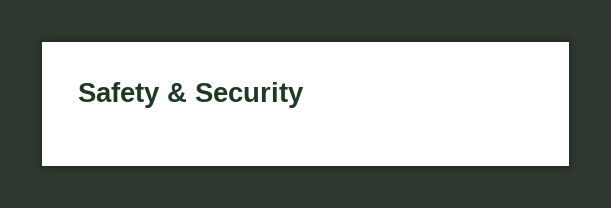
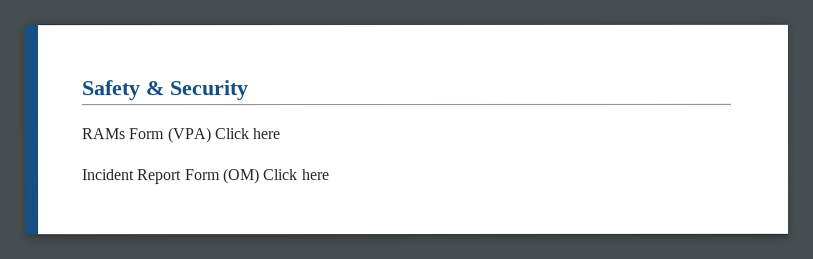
(304, 95) none -> [81,127,282,144] [82,168,330,185] // RAMs Form (VPA) Click here // Incident Report Form (OM) Click here

